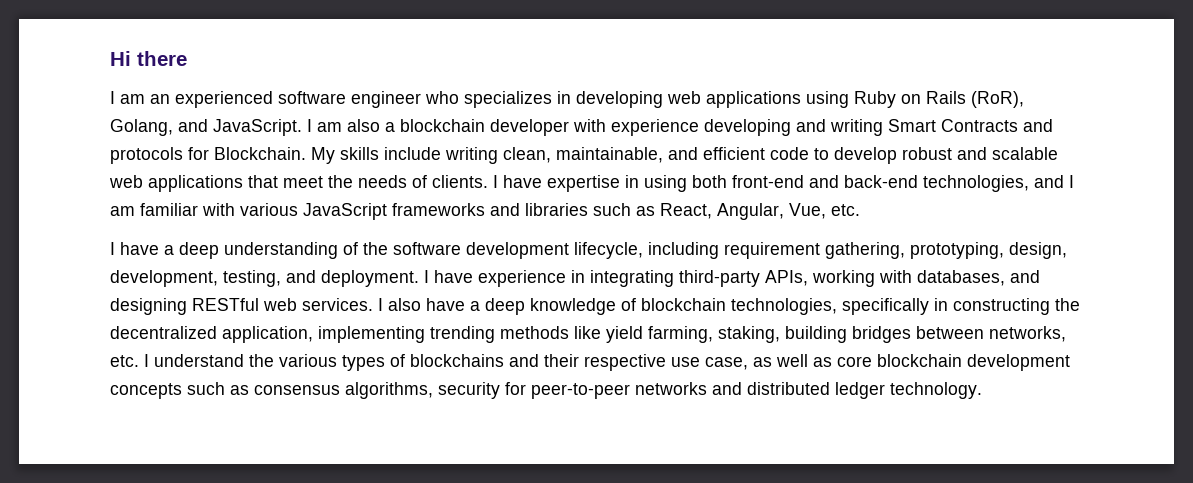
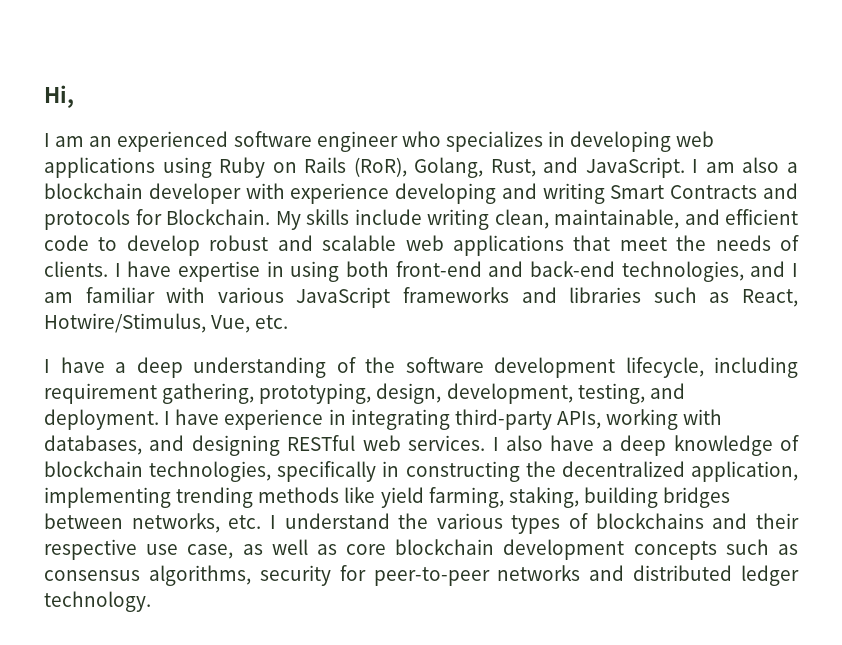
[110,51,187,66] Hi there -> [44,85,74,108] Hi,
(173, 127) none -> [490,159,536,177] Rust,
[717,203,784,220] Angular, -> [44,313,206,333] Hotwire/Stimulus,

